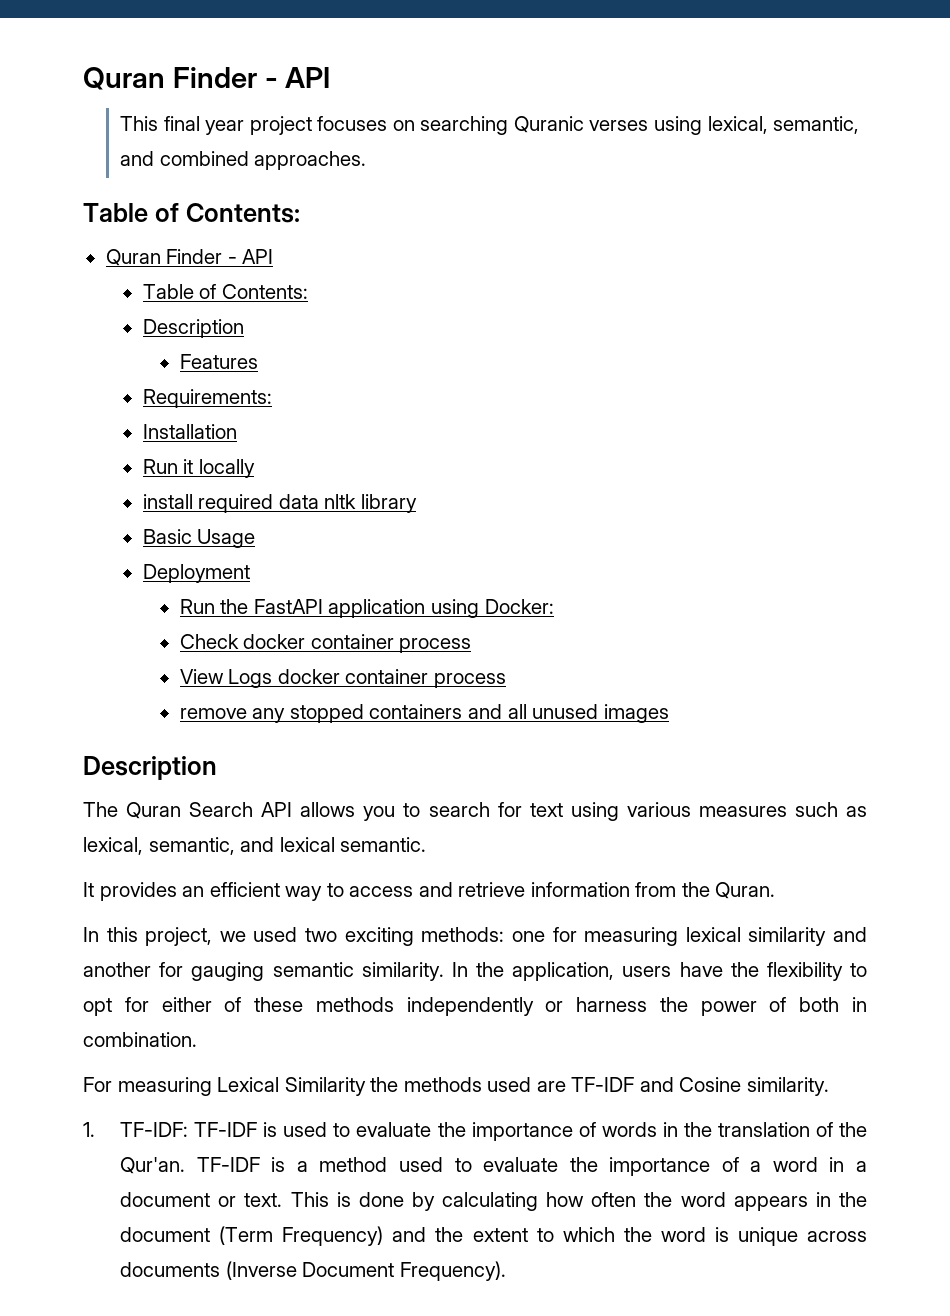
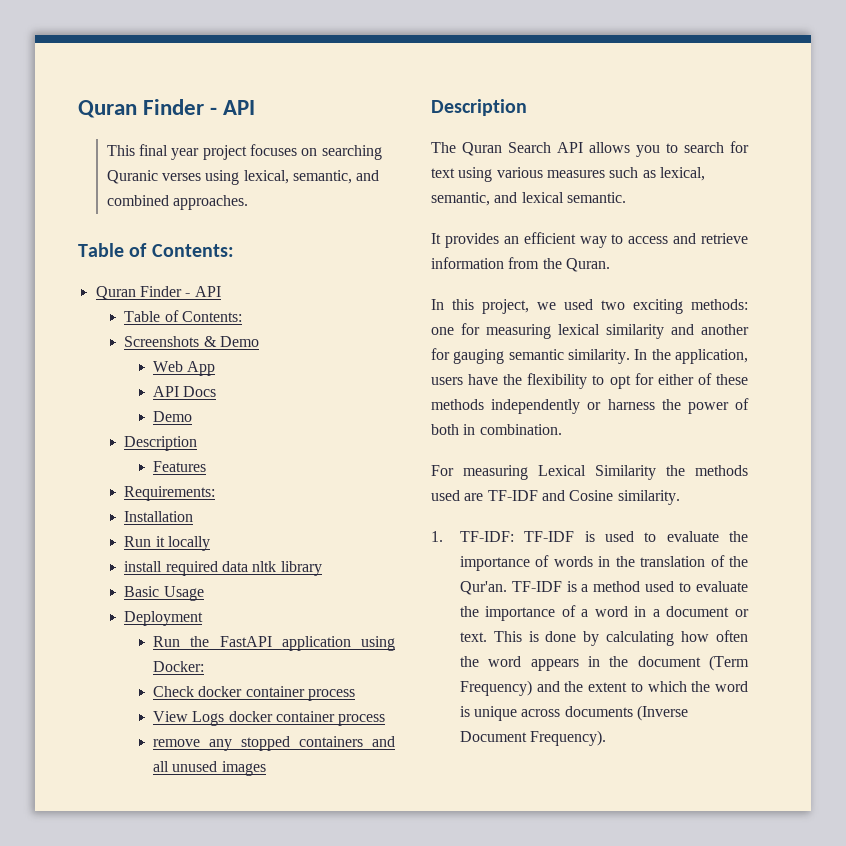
(308, 291) none -> [124,336,260,347] [153,361,216,376] [153,386,217,397] [153,411,193,422] // Screenshots & Demo // Web App // API Docs // Demo

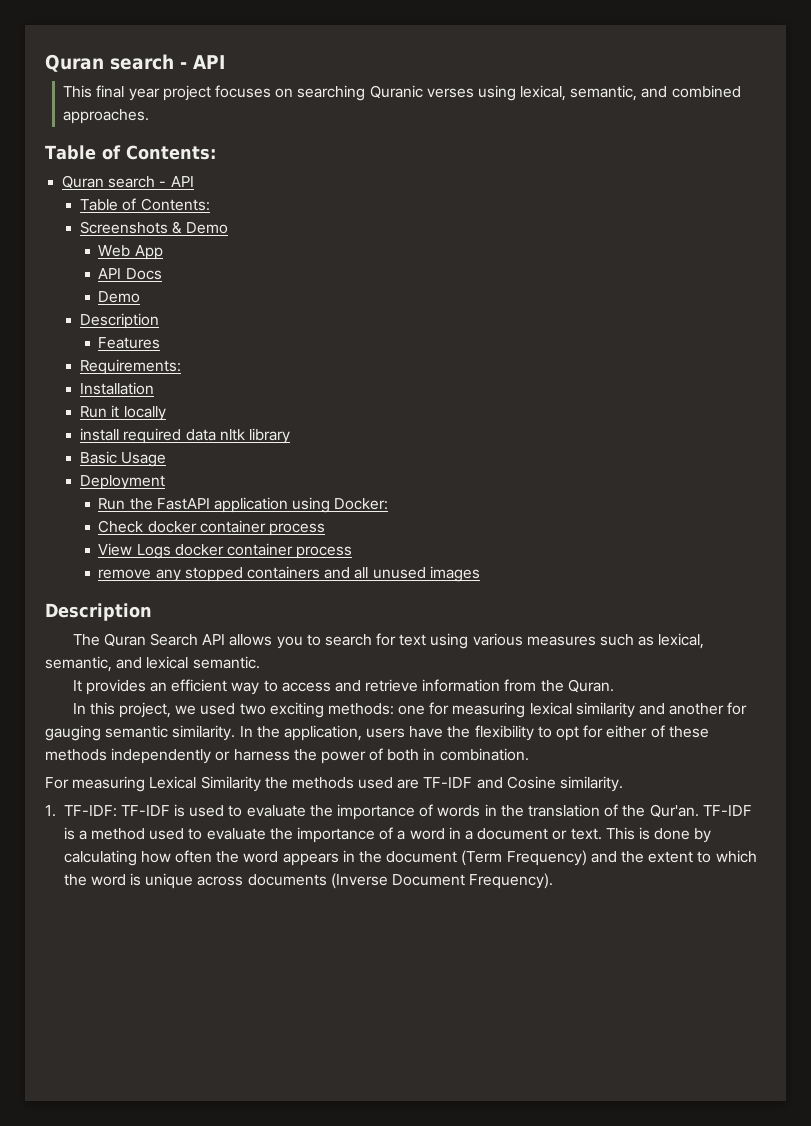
[78,99,205,118] Quran Finder -> [45,54,174,72] Quran search
[139,286,182,297] Finder -> [108,176,156,188] search

